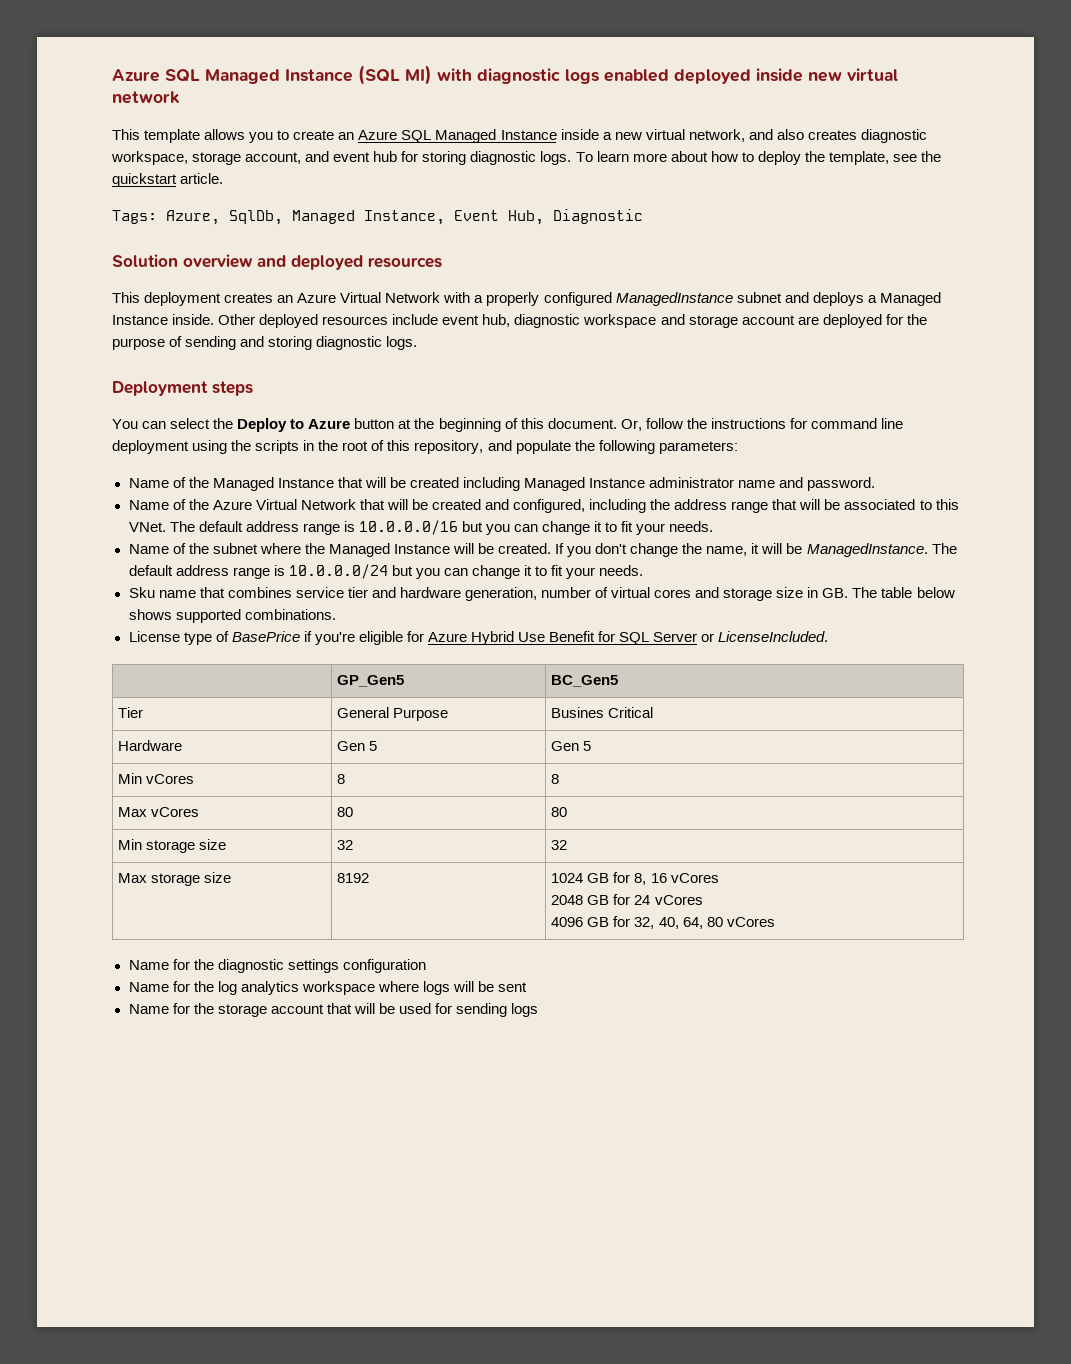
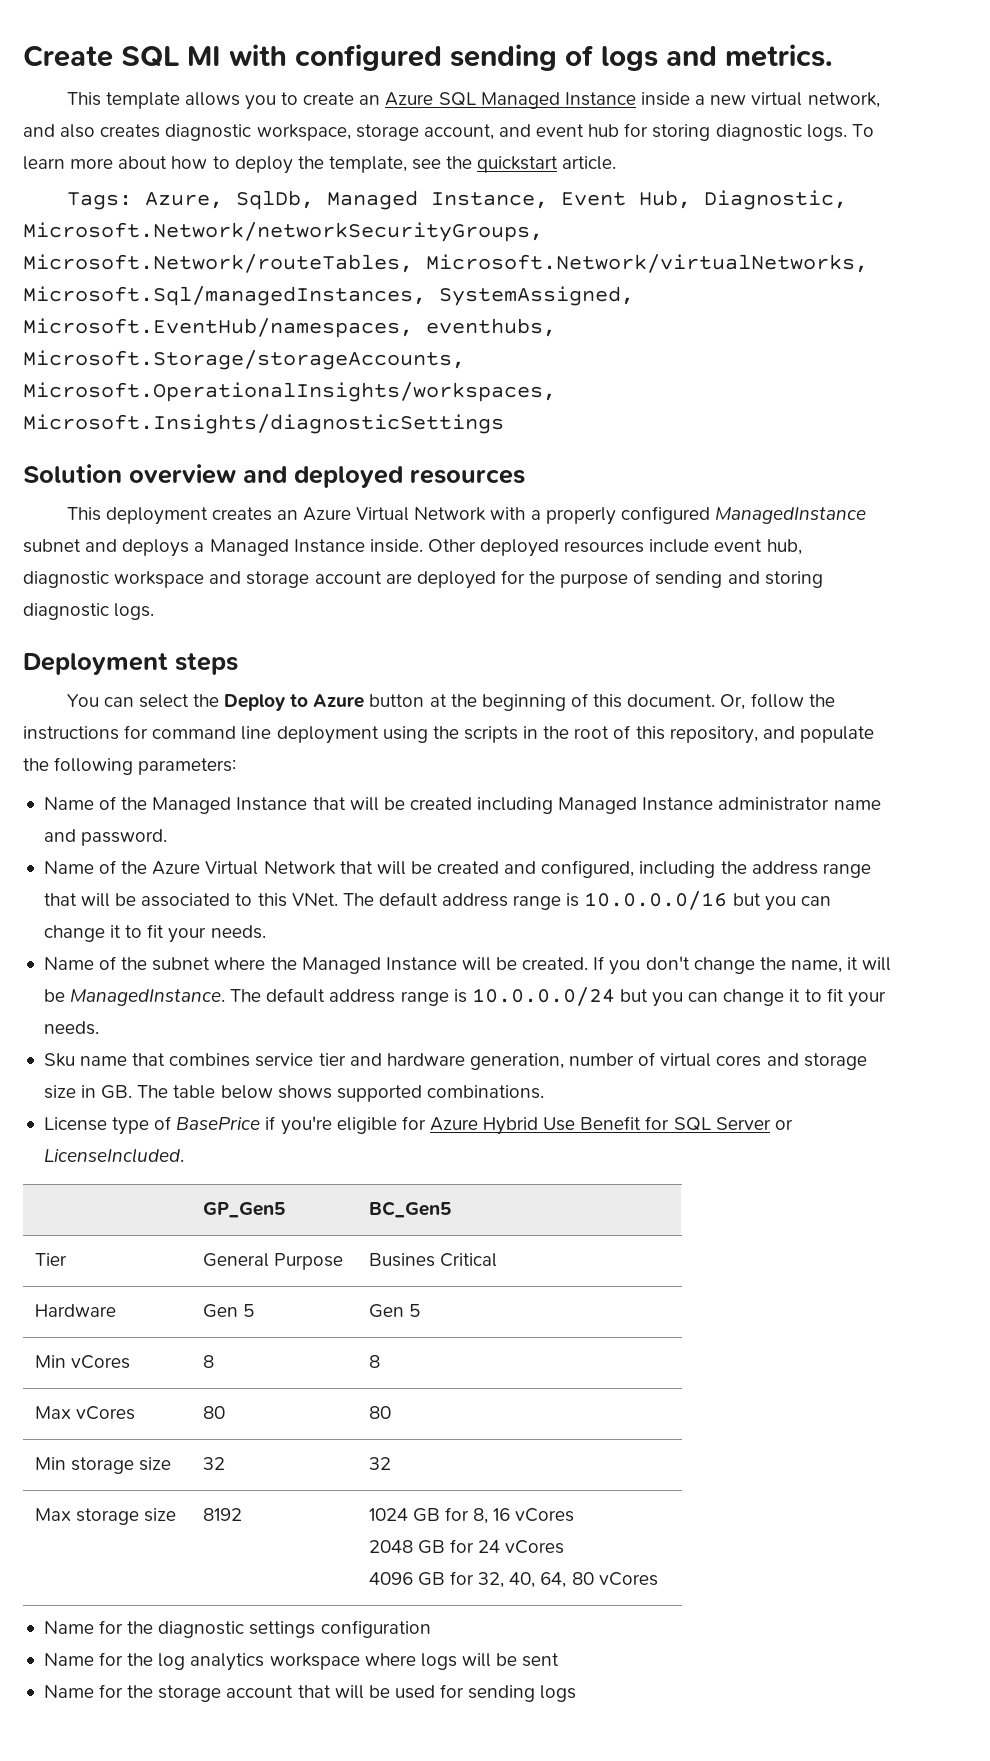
[112,65,898,85] [112,91,180,104] Azure SQL Managed Instance (SQL MI) with diagnostic logs enabled deployed inside new virtual network -> [23,44,833,71] Create SQL MI with configured sending of logs and metrics.
[553,209,643,224] Diagnostic -> [703,190,847,210] [23,222,543,242] [23,254,868,273] [23,286,634,306] [23,318,556,338] [23,350,465,370] [23,382,556,402] [23,414,504,434] Diagnostic, Microsoft.Network/networkSecurityGroups, Microsoft.Network/routeTables, Microsoft.Network/virtualNetworks, Microsoft.Sql/managedInstances, SystemAssigned, Microsoft.EventHub/namespaces, eventhubs, Microsoft.Storage/storageAccounts, Microsoft.OperationalInsights/workspaces, Microsoft.Insights/diagnosticSettings

